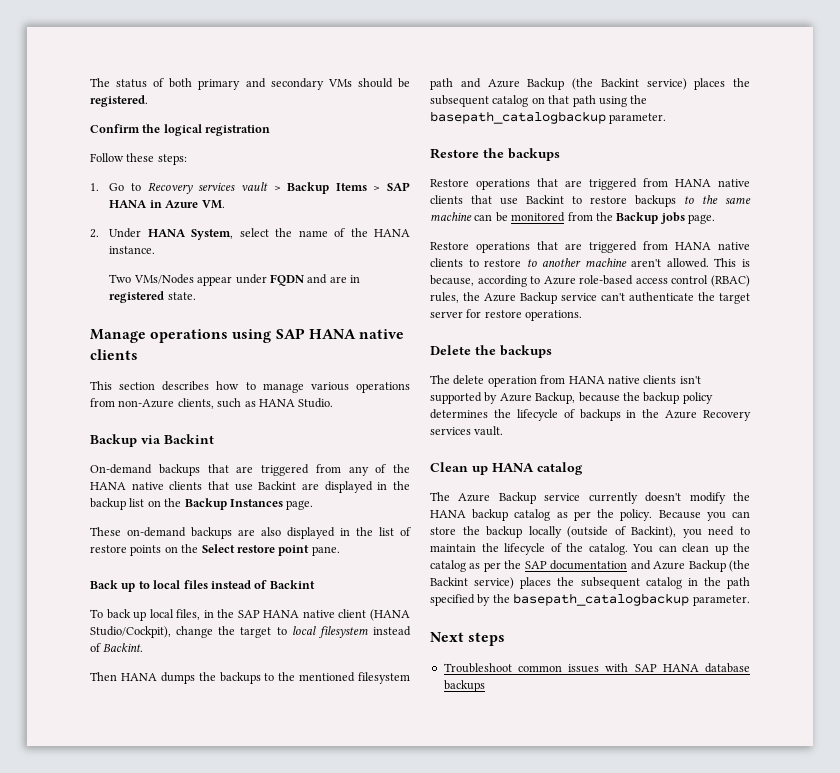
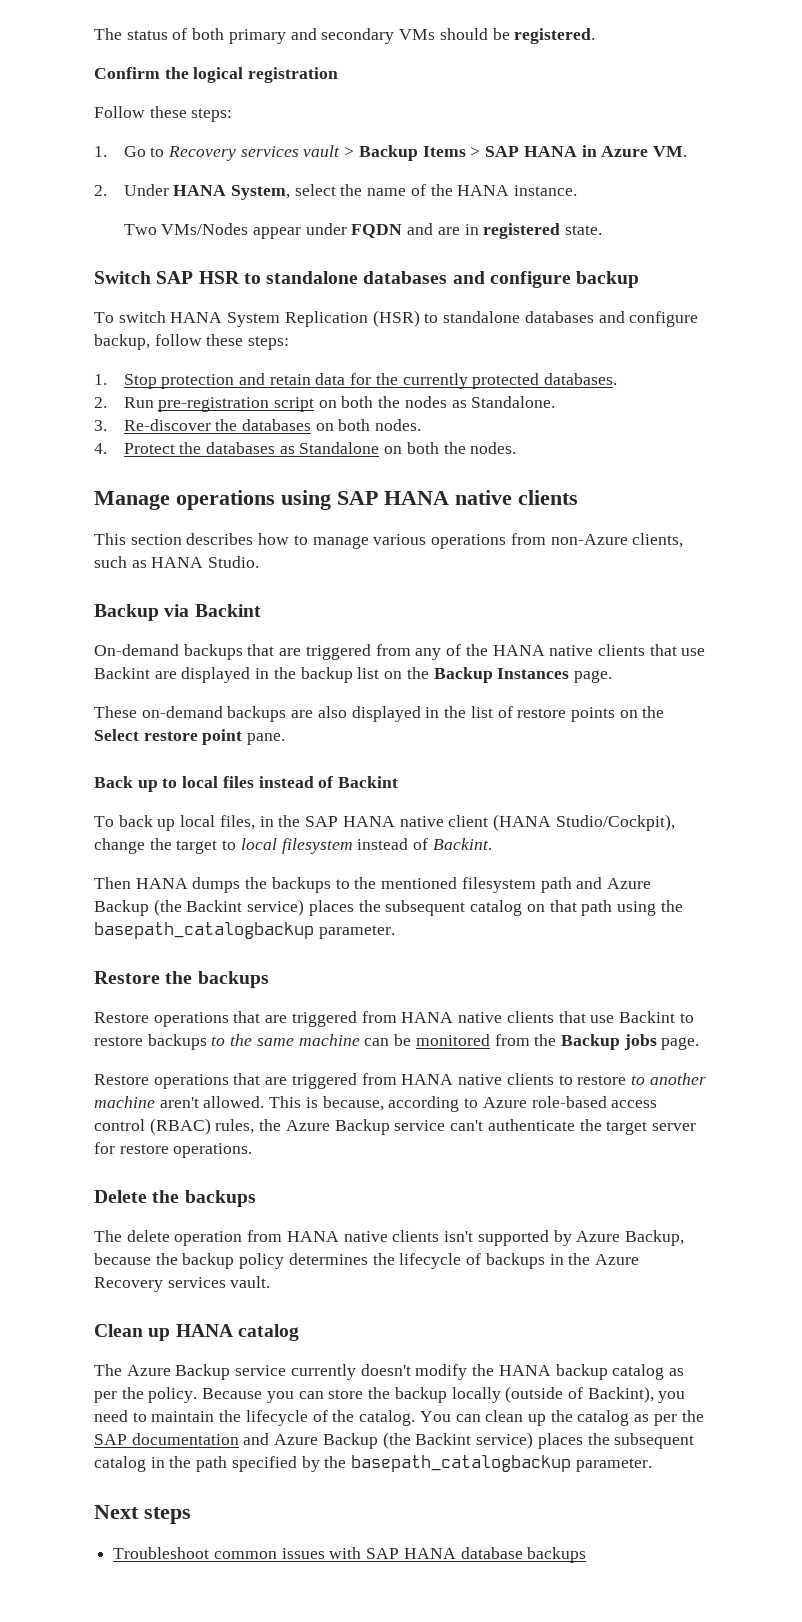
(196, 296) none -> [94,271,640,288] [94,310,699,327] [94,334,290,350] [94,373,618,389] [94,396,556,412] [94,419,422,431] [94,442,517,454] // Switch SAP HSR to standalone databases and configure backup // To switch HANA System Replication (HSR) to standalone databases and configure backup, follow these steps: // 1. Stop protection and retain data for the currently protected databases. // 2. Run pre-registration script on both the nodes as Standalone. // 3. Re-discover the databases on both nodes. // 4. Protect the databases as Standalone on both the nodes.

